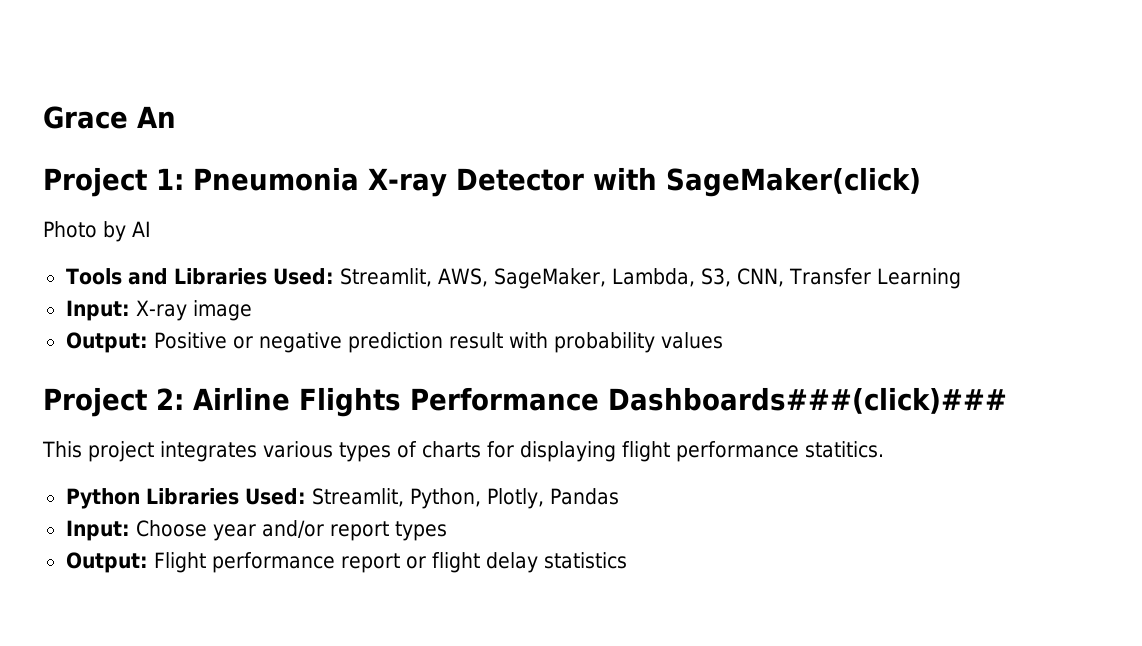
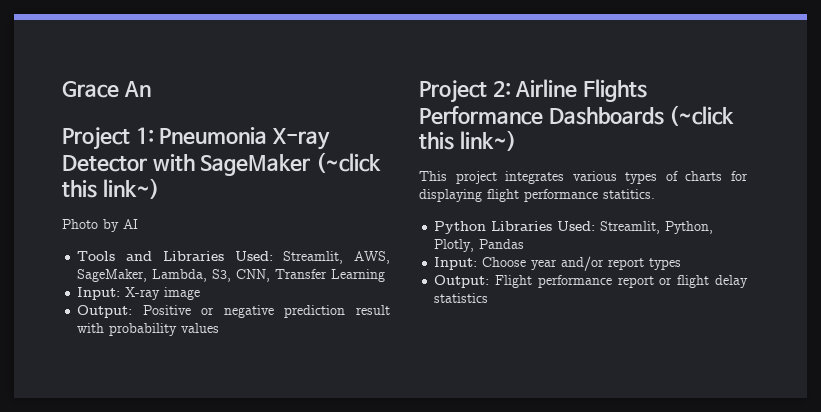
[665,167,921,197] SageMaker(click) -> [200,152,382,176] [62,178,159,199] SageMaker (~click this link~)
[608,387,1007,414] Dashboards###(click)### -> [548,105,735,126] [419,130,516,151] Dashboards (~click this link~)

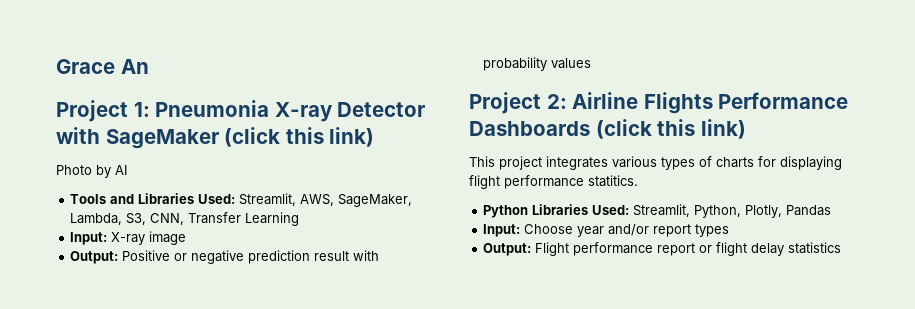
[316,152,382,173] [62,178,159,199] (~click this link~) -> [224,127,375,147] (click this link)
[669,105,735,126] [419,130,516,151] (~click this link~) -> [595,119,746,139] (click this link)

